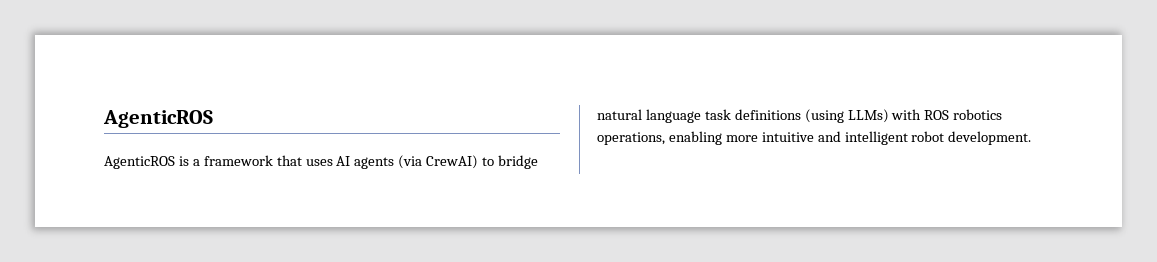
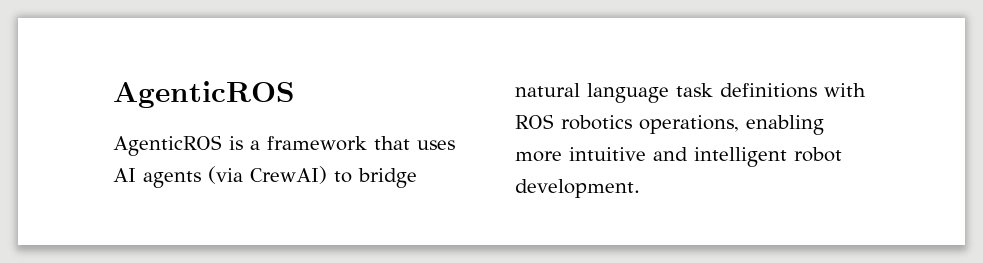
[804,109,889,123] (using LLMs) -> (817, 90) none

